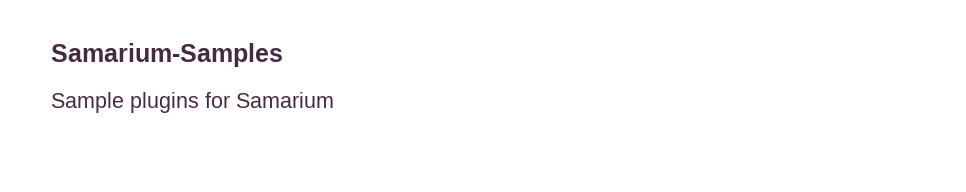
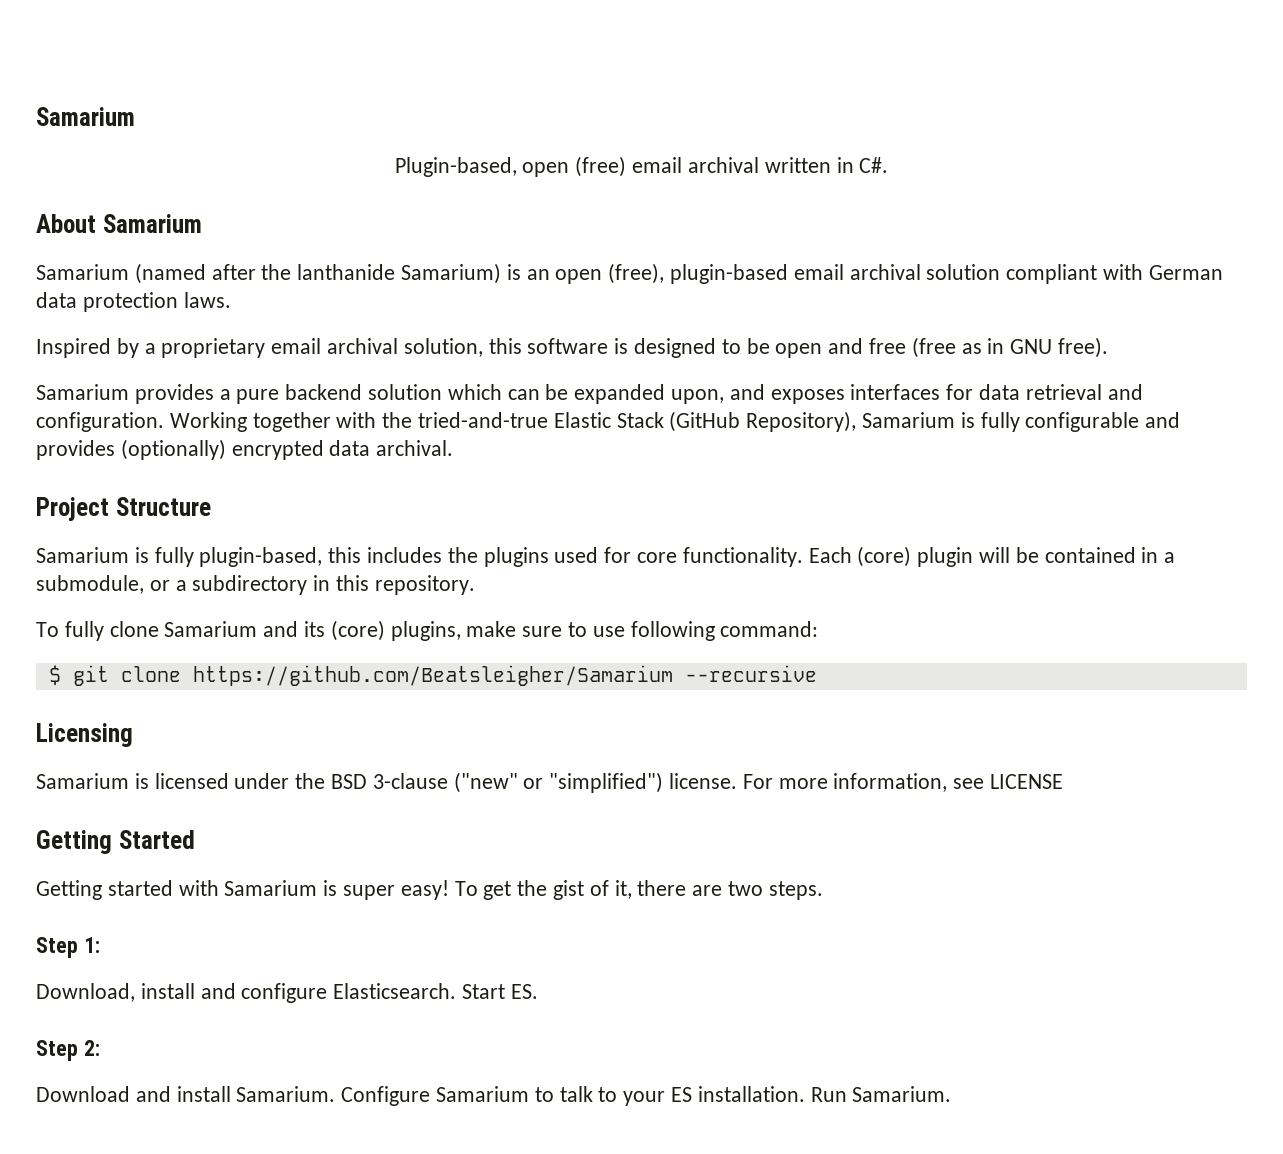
[51,43,283,67] [51,92,334,113] Samarium-Samples // Sample plugins for Samarium -> [36,107,135,126] [394,156,889,177] [36,214,202,233] [36,263,1223,284] [36,292,231,312] [36,337,1109,358] [36,384,1143,404] [36,411,1181,432] [36,439,454,460] [36,497,211,521] [36,546,1176,567] [36,575,475,595] [36,620,819,641] [48,665,817,686] [36,723,133,747] [36,772,1064,793] [36,830,195,854] [36,880,823,900] [36,937,100,958] [36,983,538,1003] [36,1040,100,1061] [36,1086,952,1106] Samarium // Plugin-based, open (free) email archival written in C#. // About Samarium // Samarium (named after the lanthanide Samarium) is an open (free), plugin-based email archival solution compliant with German data protection laws. // Inspired by a proprietary email archival solution, this software is designed to be open and free (free as in GNU free). // Samarium provides a pure backend solution which can be expanded upon, and exposes interfaces for data retrieval and configuration. Working together with the tried-and-true Elastic Stack (GitHub Repository), Samarium is fully configurable and provides (optionally) encrypted data archival. // Project Structure // Samarium is fully plugin-based, this includes the plugins used for core functionality. Each (core) plugin will be contained in a submodule, or a subdirectory in this repository. // To fully clone Samarium and its (core) plugins, make sure to use following command: // $ git clone https://github.com/Beatsleigher/Samarium --recursive // Licensing // Samarium is licensed under the BSD 3-clause ("new" or "simplified") license. For more information, see LICENSE // Getting Started // Getting started with Samarium is super easy! To get the gist of it, there are two steps. // Step 1: // Download, install and configure Elasticsearch. Start ES. // Step 2: // Download and install Samarium. Configure Samarium to talk to your ES installation. Run Samarium.

